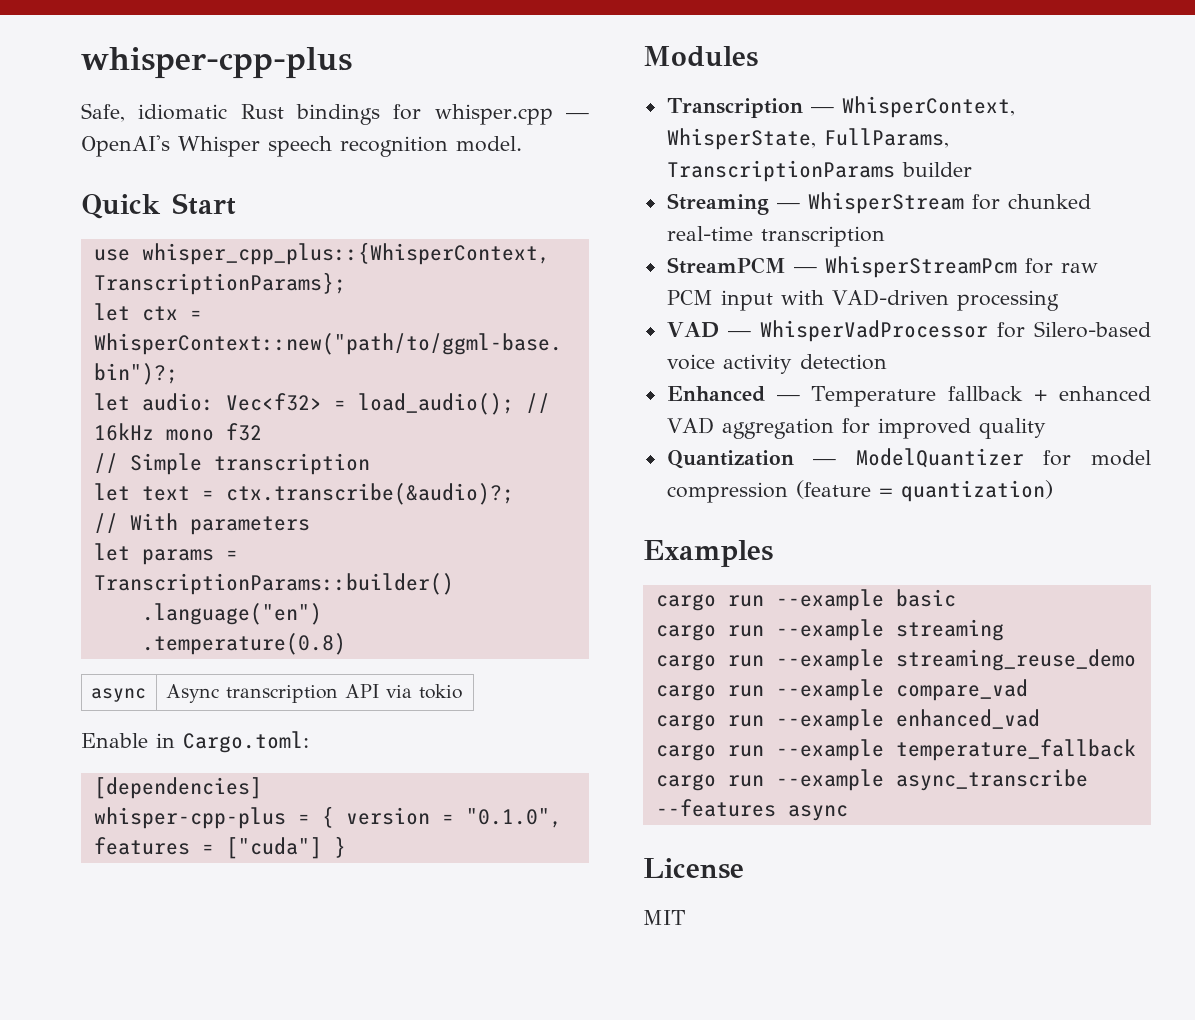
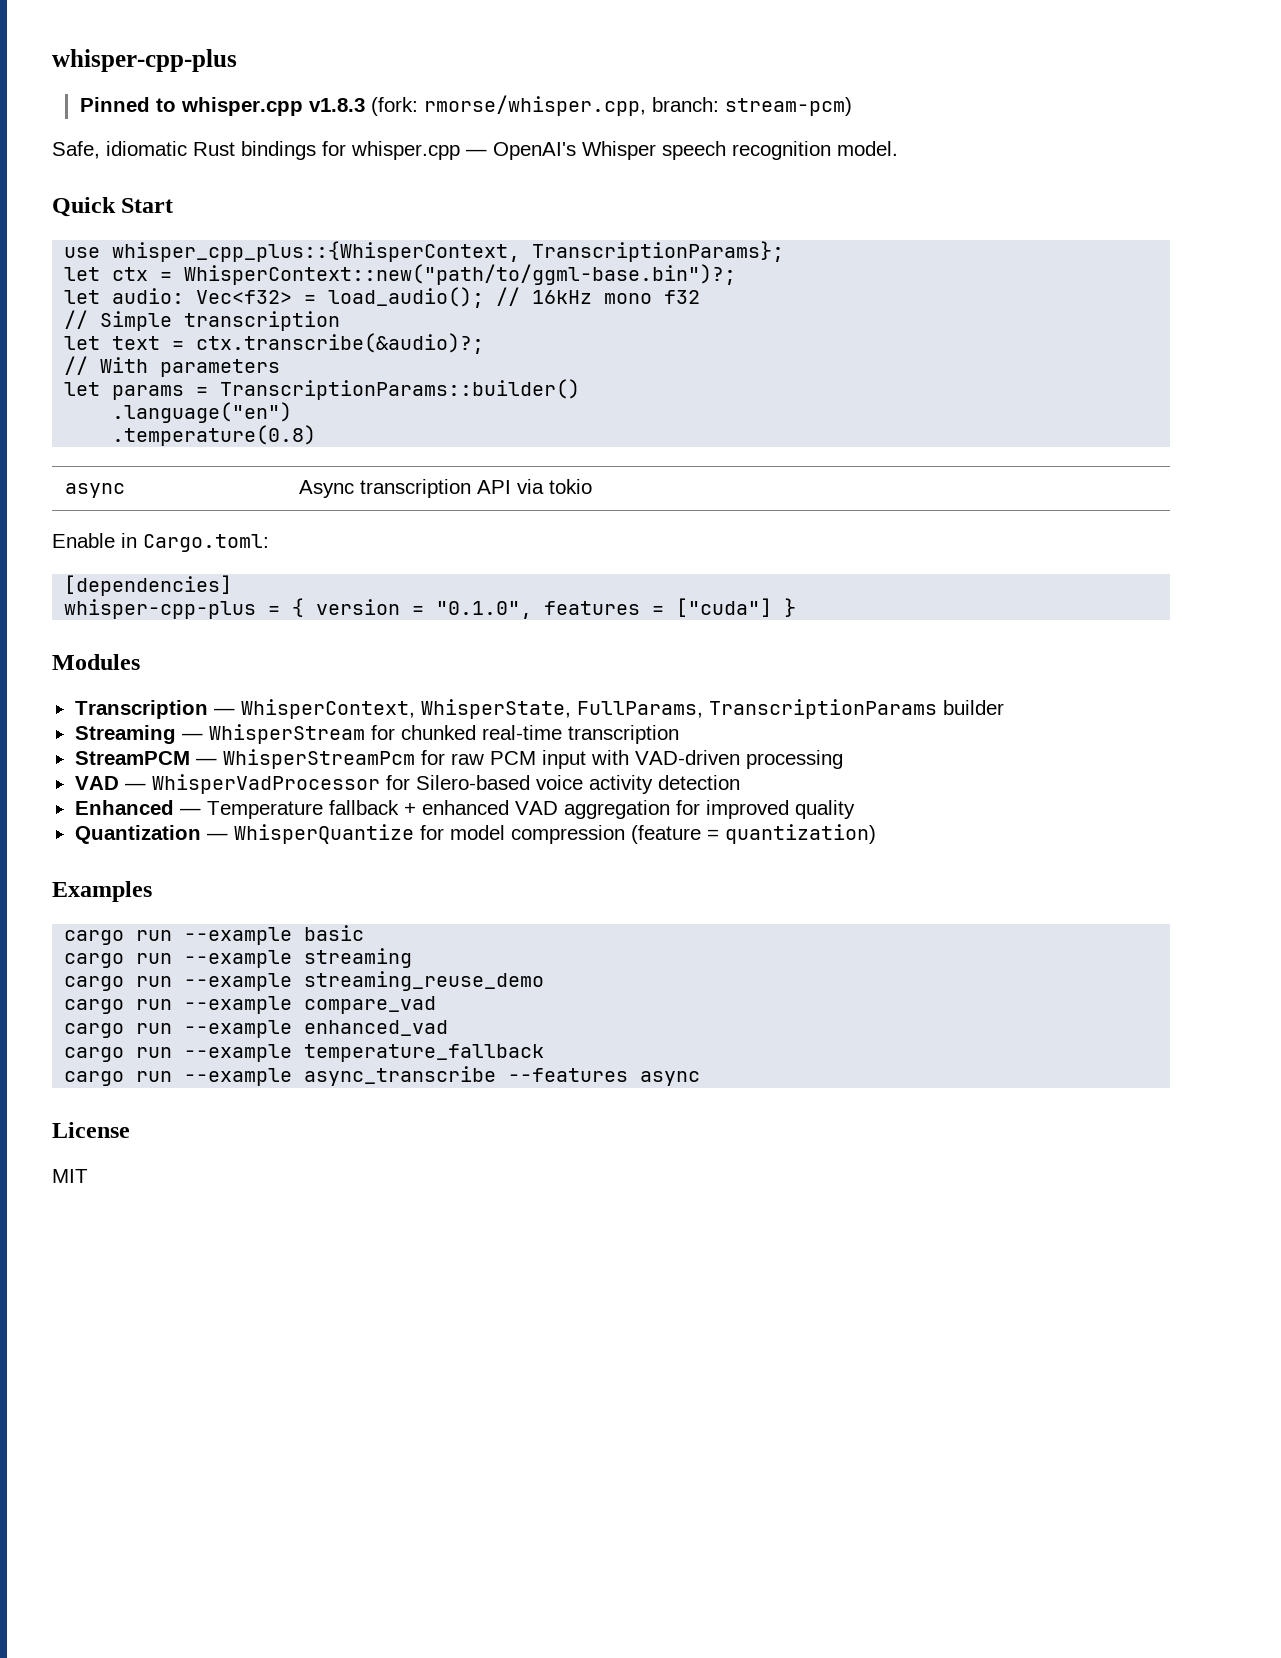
[81,47,352,79] whisper-cpp-plus -> [52,49,237,72] [79,95,852,116] whisper-cpp-plus // Pinned to whisper.cpp v1.8.3 (fork: rmorse/whisper.cpp, branch: stream-pcm)
[855,448,1024,468] ModelQuantizer -> [233,824,414,844] WhisperQuantize

